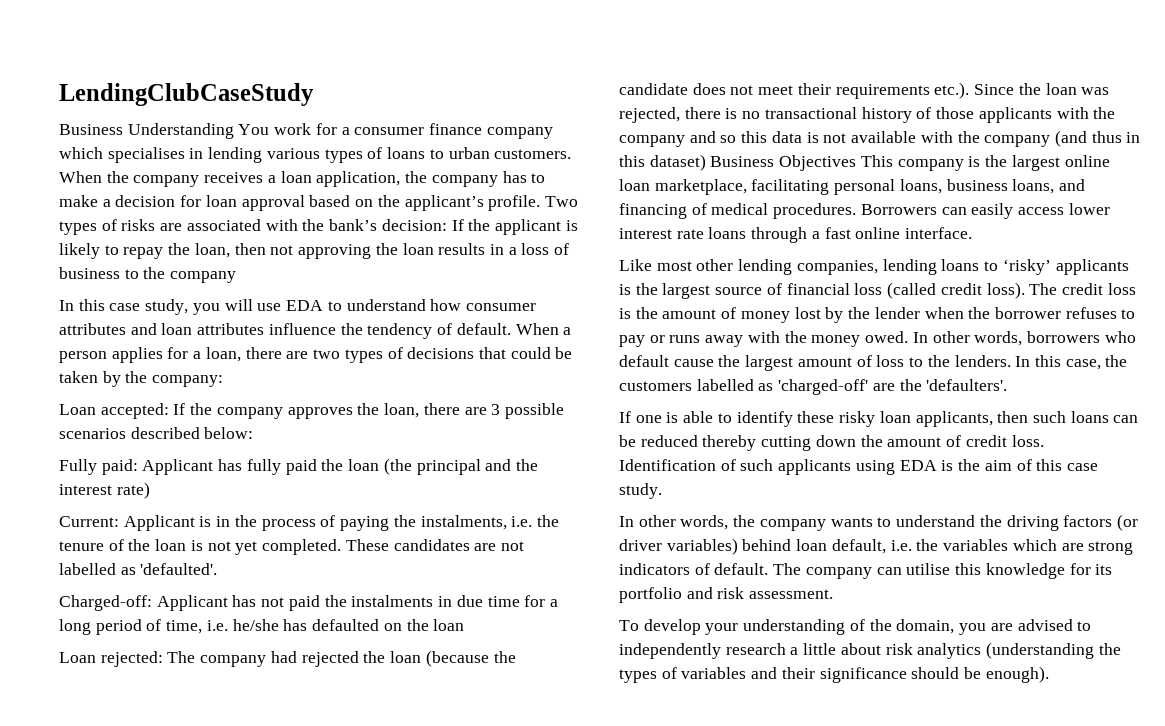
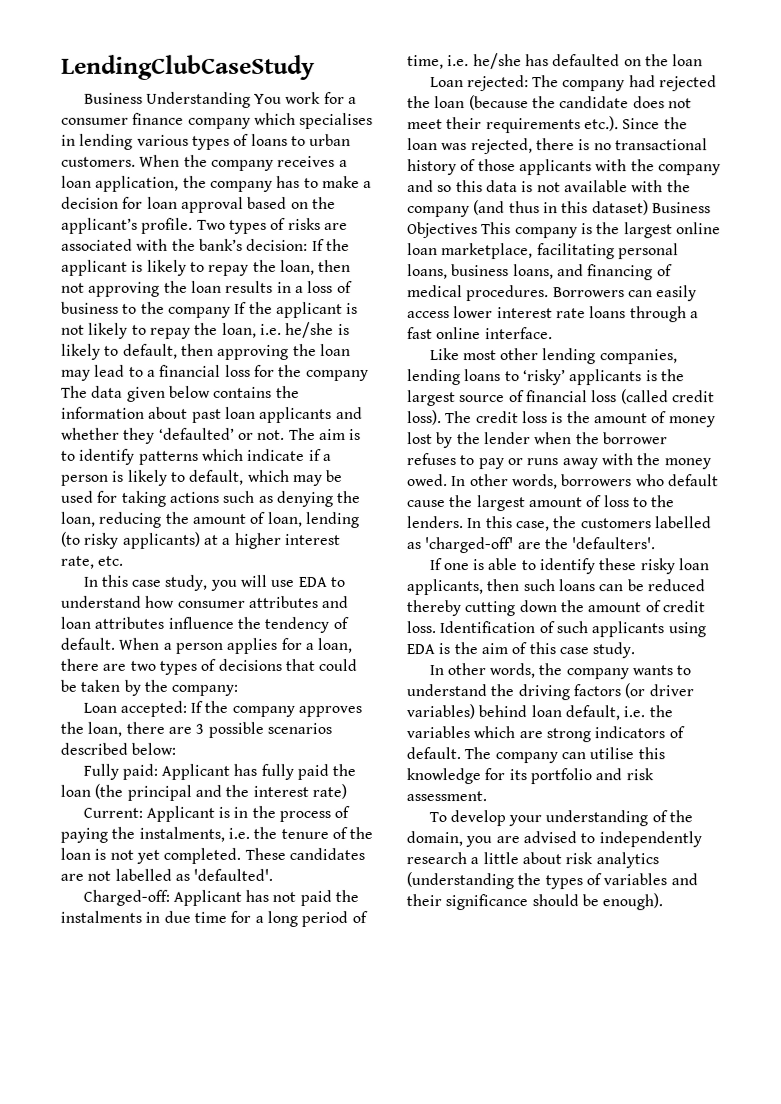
(237, 277) none -> [234,301,359,318] [61,321,350,339] [61,343,351,360] [61,364,369,381] [61,385,300,402] [61,406,363,423] [61,427,362,444] [61,448,332,465] [61,469,344,486] [61,490,362,507] [61,511,360,528] [61,531,341,549] [60,555,124,569] If the applicant is not likely to repay the loan, i.e. he/she is likely to default, then approving the loan may lead to a financial loss for the company The data given below contains the information about past loan applicants and whether they ‘defaulted’ or not. The aim is to identify patterns which indicate if a person is likely to default, which may be used for taking actions such as denying the loan, reducing the amount of loan, lending (to risky applicants) at a higher interest rate, etc.

